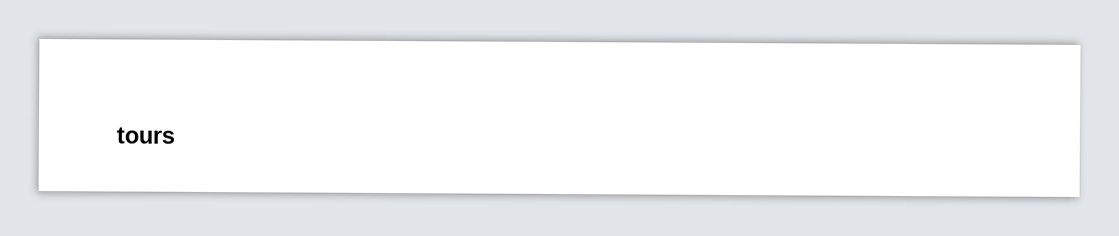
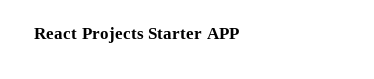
[116,127,175,144] tours -> [34,27,239,43] React Projects Starter APP

